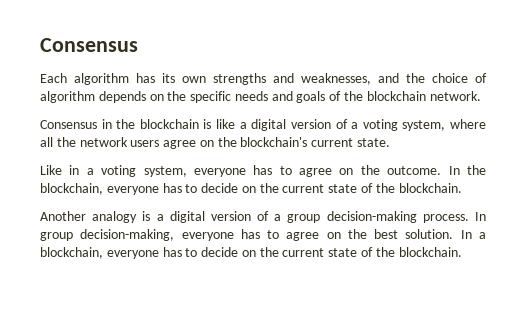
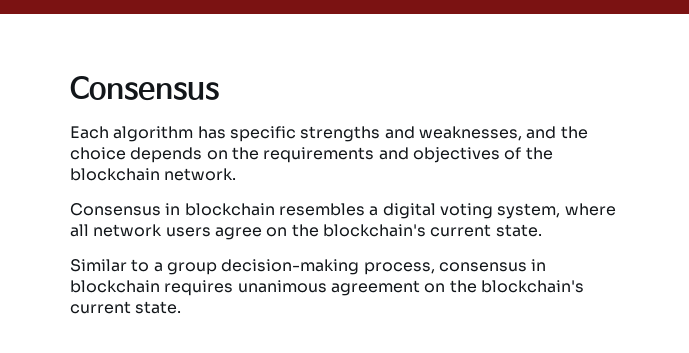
[162,73,206,83] its own -> [229,126,296,142] specific
[475,73,487,83] [40,91,95,103] of algorithm -> (126, 153) none
[190,91,326,103] specific needs and goals -> [263,147,500,163] requirements and objectives
[116,119,359,131] the blockchain is like a digital version of a -> [184,203,436,219] blockchain resembles a digital
[56,137,76,147] the -> (89, 230) none
[40,165,486,177] [40,183,462,195] [40,211,487,223] [40,229,486,241] [40,247,462,259] Like in a voting system, everyone has to agree on the outcome. In the blockchain, everyone has to decide on the current state of the blockchain. // Another analogy is a digital version of a group decision-making process. In group decision-making, everyone has to agree on the best solution. In a blockchain, everyone has to decide on the current state of the blockchain. -> [70,259,547,275] [70,280,584,296] [70,301,182,314] Similar to a group decision-making process, consensus in blockchain requires unanimous agreement on the blockchain's current state.

